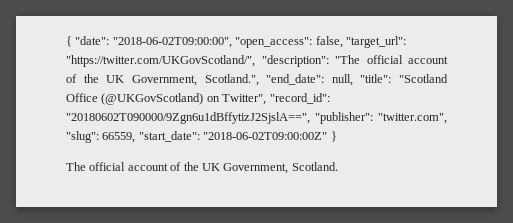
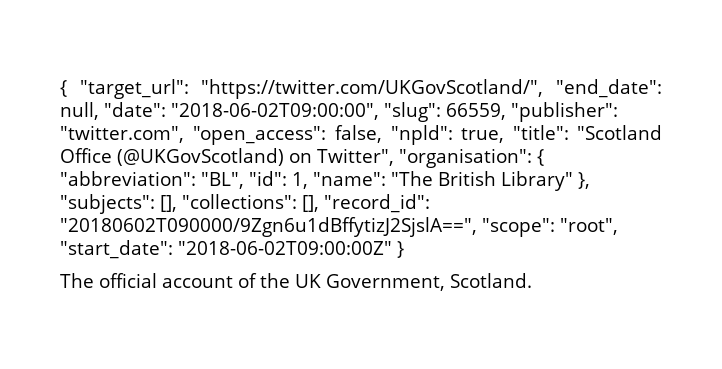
[66,36,406,48] [66,55,448,67] [66,74,353,86] { "date": "2018-06-02T09:00:00", "open_access": false, "target_url": "https://twitter.com/UKGovScotland/", "description": "The official account of the UK Government, Scotland.", "end_date": null, -> [60,79,663,99] [60,102,618,122] [60,125,504,145] { "target_url": "https://twitter.com/UKGovScotland/", "end_date": null, "date": "2018-06-02T09:00:00", "slug": 66559, "publisher": "twitter.com", "open_access": false, "npld": true,
[269,93,330,104] [66,112,447,124] [66,131,136,143] "record_id": "20180602T090000/9Zgn6u1dBffytizJ2SjslA==", "publisher": "twitter.com", "slug": 66559, -> [399,148,544,168] [60,171,590,191] [60,194,430,214] [60,217,618,237] "organisation": { "abbreviation": "BL", "id": 1, "name": "The British Library" }, "subjects": [], "collections": [], "record_id": "20180602T090000/9Zgn6u1dBffytizJ2SjslA==", "scope": "root",

